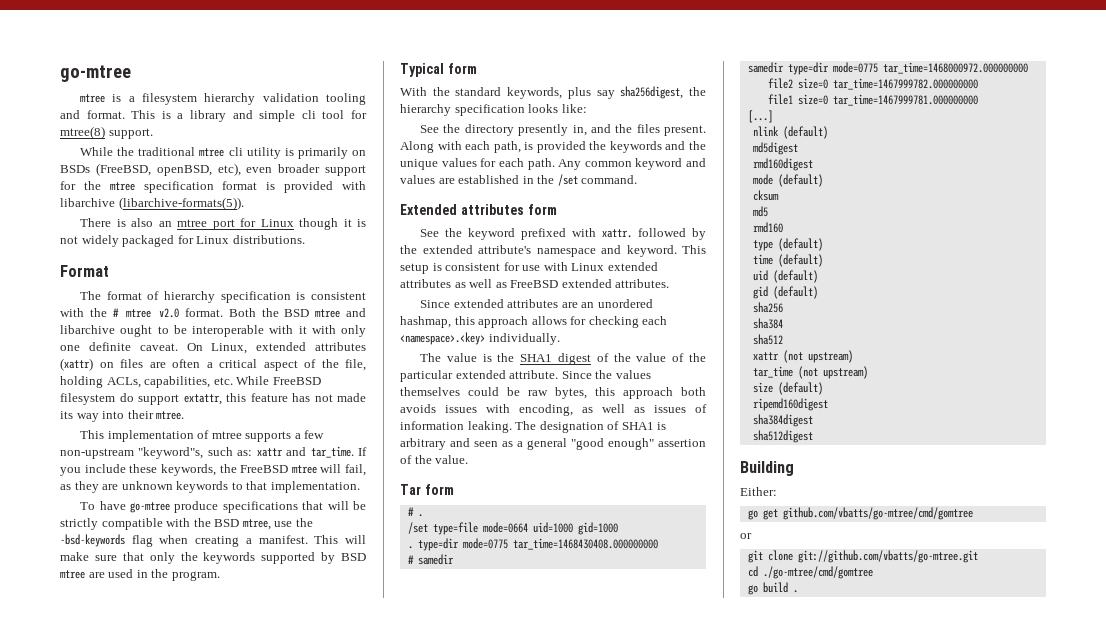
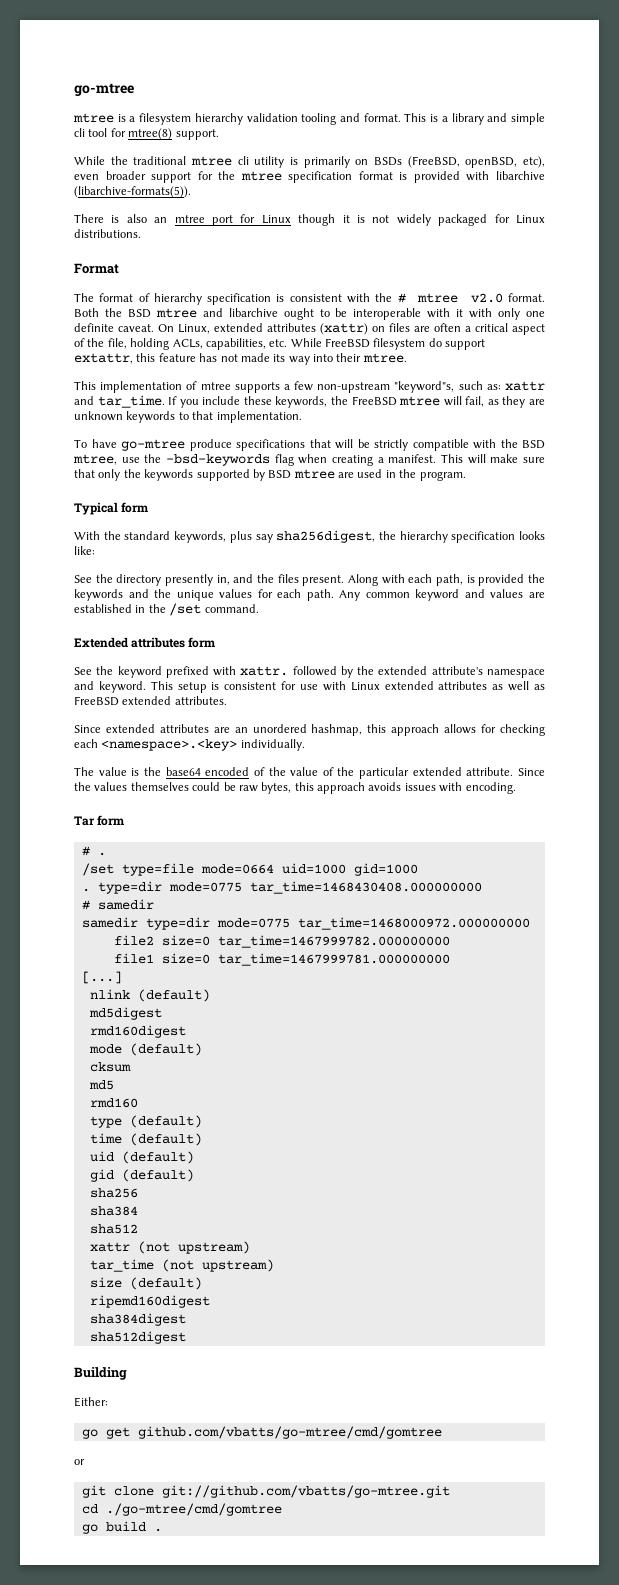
[520,353,592,365] SHA1 digest -> [165,767,250,776] base64 encoded
[681,387,706,396] both -> (365, 788) none
[519,404,707,416] [400,421,667,433] [400,438,706,450] [400,455,469,464] encoding, as well as issues of information leaking. The designation of SHA1 is arbitrary and seen as a general "good enough" assertion of the value. -> [465,782,516,794] encoding.

